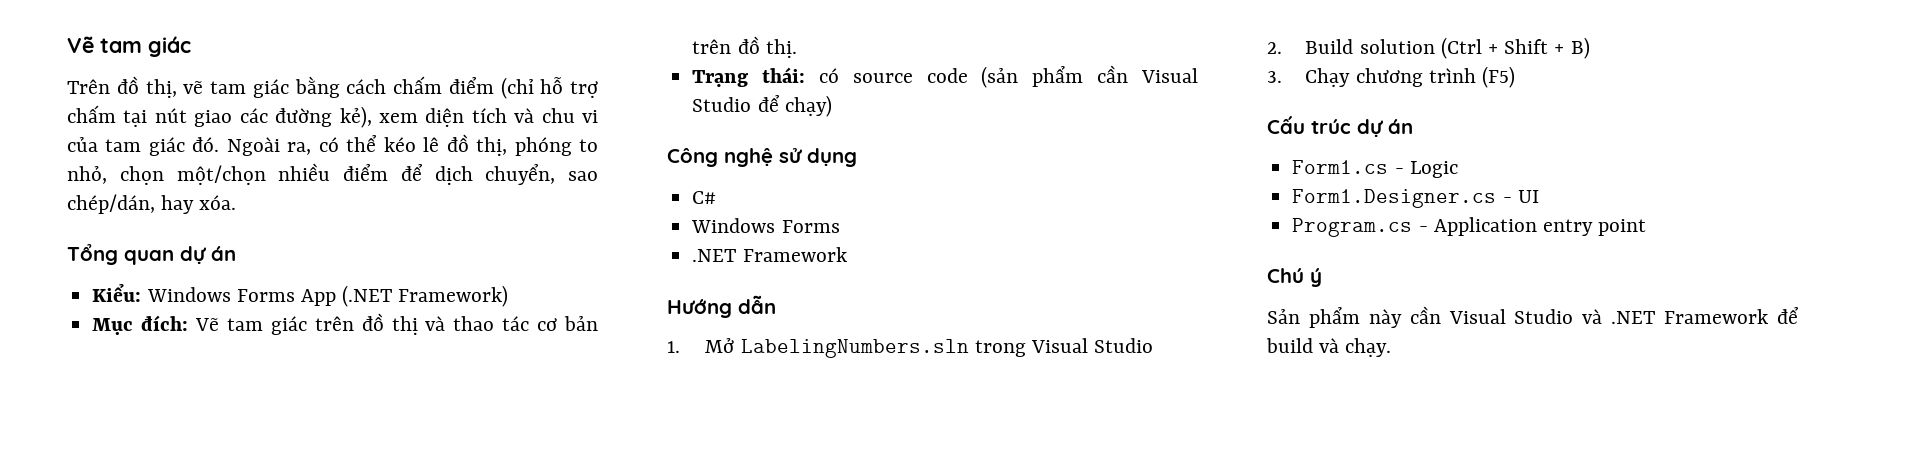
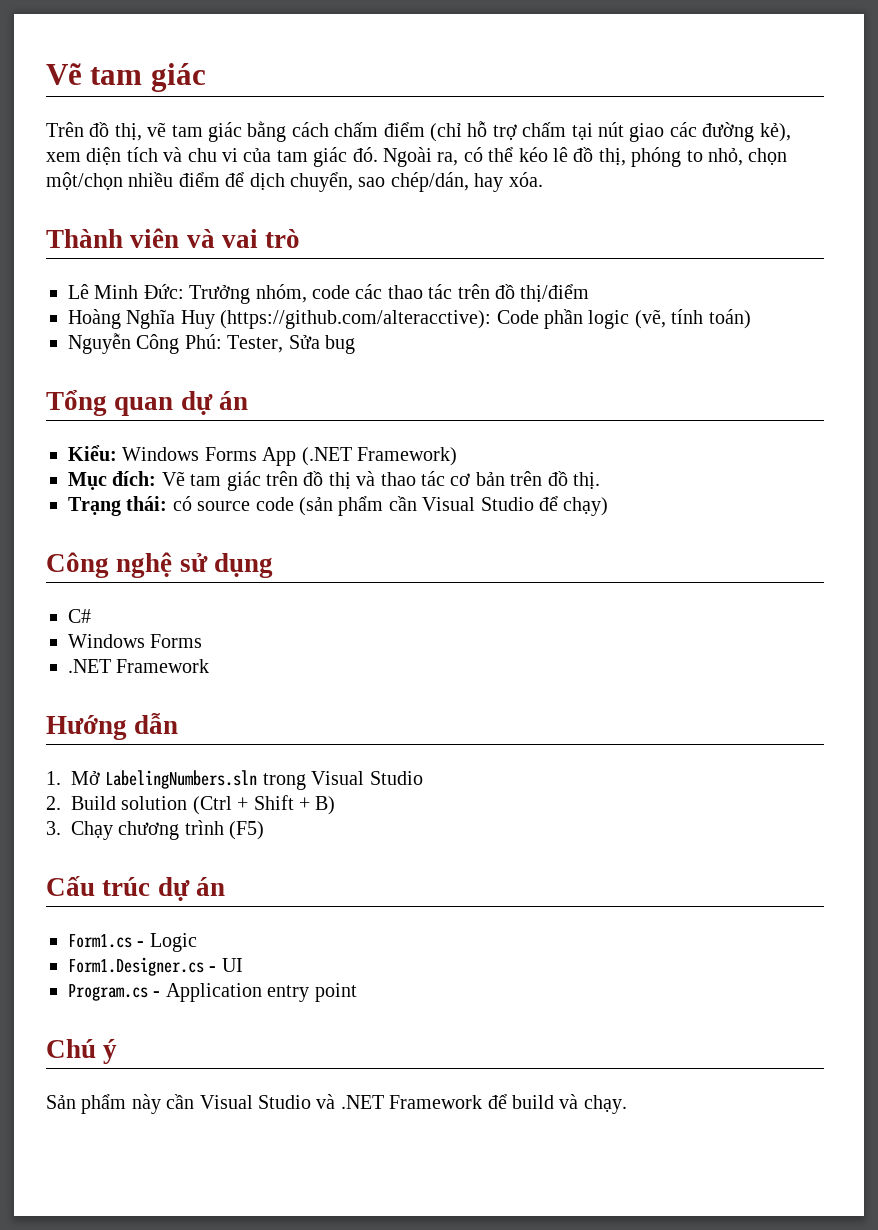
(237, 202) none -> [46,228,301,248] [68,284,590,304] [68,309,751,329] [68,333,355,354] // Thành viên và vai trò // Lê Minh Đức: Trưởng nhóm, code các thao tác trên đồ thị/điểm // Hoàng Nghĩa Huy (https://github.com/alteracctive): Code phần logic (vẽ, tính toán) // Nguyễn Công Phú: Tester, Sửa bug

